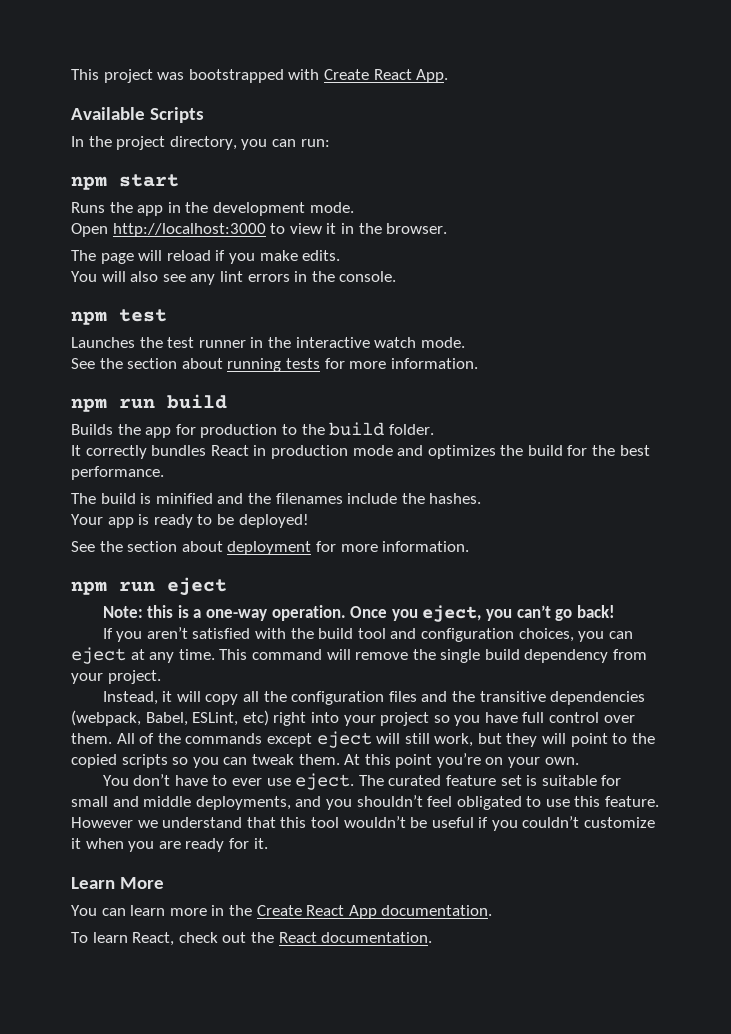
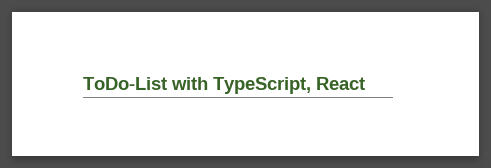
[71,69,449,83] [71,107,204,123] [71,136,330,150] [71,174,179,190] [71,202,354,216] [71,223,448,237] [71,250,341,264] [71,271,397,285] [71,309,167,325] [71,337,465,348] [71,358,478,372] [71,394,227,412] [71,422,434,438] [71,445,650,459] [71,466,164,480] [71,493,482,504] [71,514,309,528] [71,541,470,555] [71,577,227,596] [102,605,615,622] [102,627,633,642] [71,647,648,664] [71,670,161,684] [102,691,646,705] [71,710,635,726] [71,731,655,748] [71,753,579,768] [102,773,622,790] [71,795,660,810] [71,816,656,831] [71,838,268,852] [71,877,164,889] [71,905,493,919] [71,932,433,946] This project was bootstrapped with Create React App. // Available Scripts // In the project directory, you can run: // npm start // Runs the app in the development mode. // Open http://localhost:3000 to view it in the browser. // The page will reload if you make edits. // You will also see any lint errors in the console. // npm test // Launches the test runner in the interactive watch mode. // See the section about running tests for more information. // npm run build // Builds the app for production to the build folder. // It correctly bundles React in production mode and optimizes the build for the best performance. // The build is minified and the filenames include the hashes. // Your app is ready to be deployed! // See the section about deployment for more information. // npm run eject // Note: this is a one-way operation. Once you eject, you can’t go back! // If you aren’t satisfied with the build tool and configuration choices, you can eject at any time. This command will remove the single build dependency from your project. // Instead, it will copy all the configuration files and the transitive dependencies (webpack, Babel, ESLint, etc) right into your project so you have full control over them. All of the commands except eject will still work, but they will point to the copied scripts so you can tweak them. At this point you’re on your own. // You don’t have to ever use eject. The curated feature set is suitable for small and middle deployments, and you shouldn’t feel obligated to use this feature. However we understand that this tool wouldn’t be useful if you couldn’t customize it when you are ready for it. // Learn More // You can learn more in the Create React App documentation. // To learn React, check out the React documentation. -> [83,77,365,94] ToDo-List with TypeScript, React

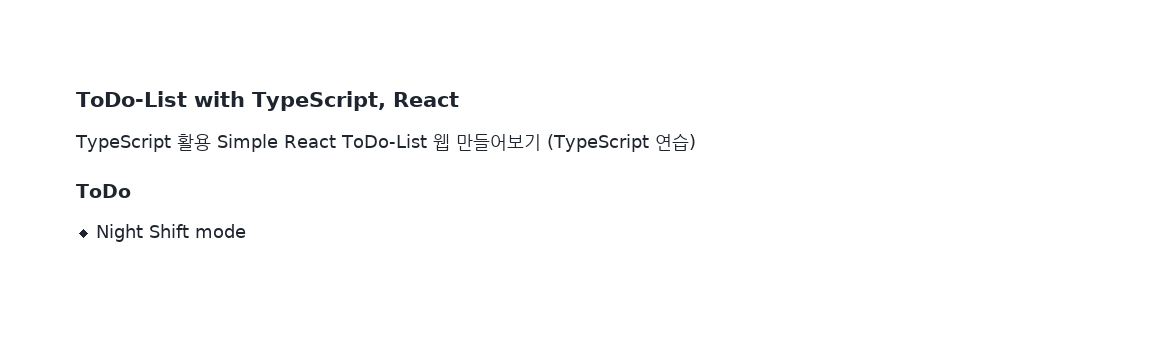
(365, 83) none -> [75,133,696,152] [76,184,131,198] [95,224,246,242] // TypeScript 활용 Simple React ToDo-List 웹 만들어보기 (TypeScript 연습) // ToDo // Night Shift mode

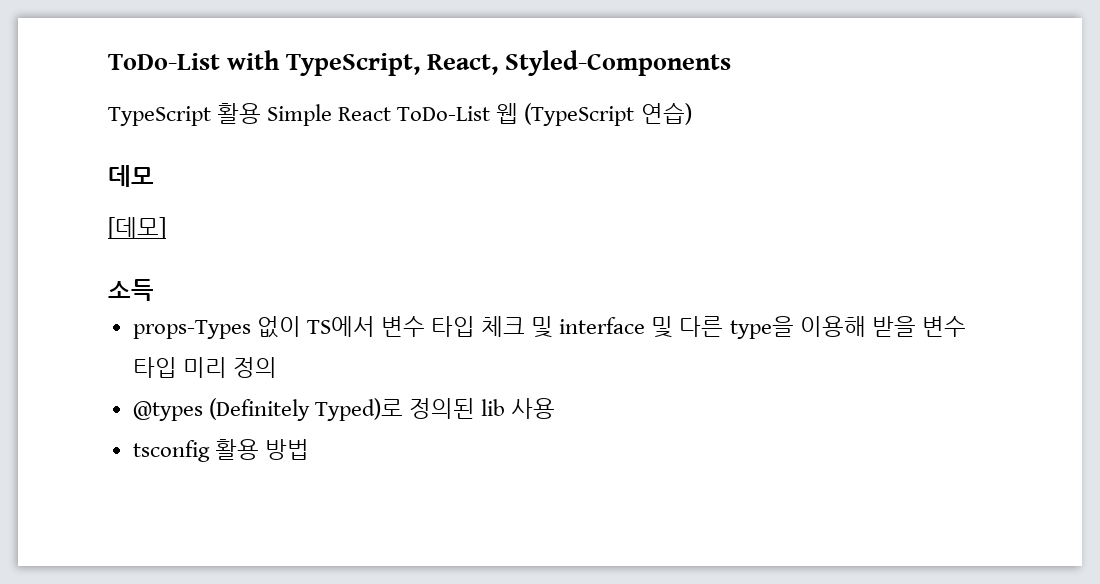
[392,92,459,107] React -> [427,50,732,76] React, Styled-Components
[455,134,541,151] 만들어보기 -> (519, 113) none
[76,184,131,198] [95,224,246,242] ToDo // Night Shift mode -> [108,165,154,187] [108,217,166,239] [108,279,154,301] [132,316,966,339] [132,357,277,378] [132,398,556,421] [132,439,309,462] 데모 // [데모] // 소득 // props-Types 없이 TS에서 변수 타입 체크 및 interface 및 다른 type을 이용해 받을 변수 타입 미리 정의 // @types (Definitely Typed)로 정의된 lib 사용 // tsconfig 활용 방법

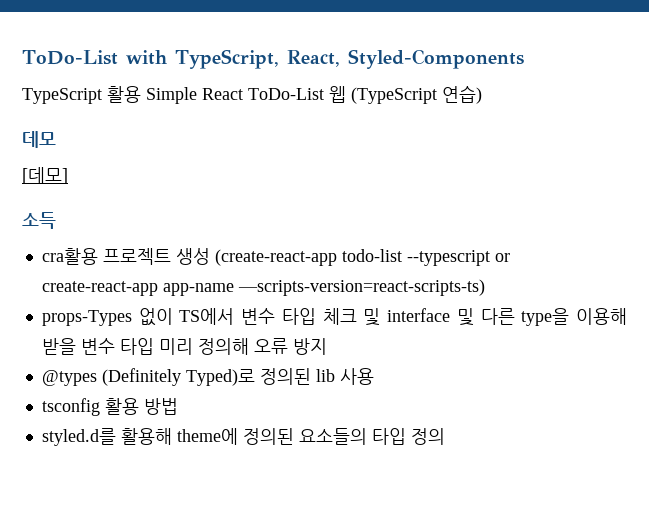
(154, 290) none -> [41,248,510,266] [41,279,485,296] // cra활용 프로젝트 생성 (create-react-app todo-list --typescript or create-react-app app-name —scripts-version=react-scripts-ts)
[232,357,277,378] 정의 -> [197,338,327,355] 정의해 오류 방지
(309, 449) none -> [41,428,445,446] // styled.d를 활용해 theme에 정의된 요소들의 타입 정의

